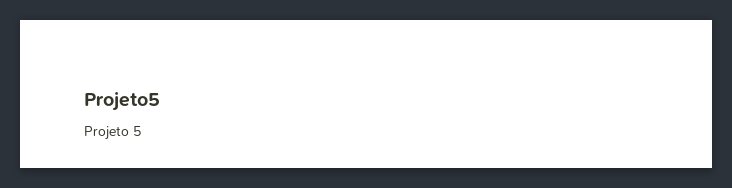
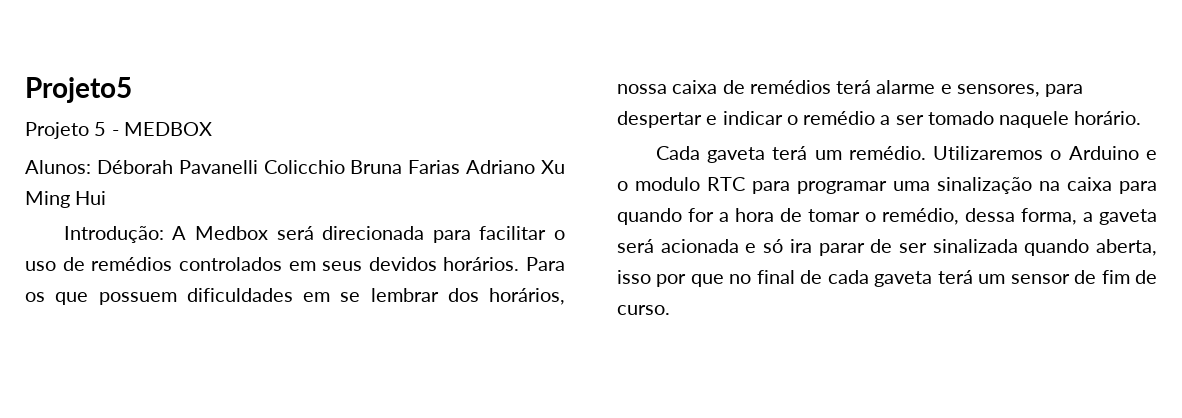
(141, 131) none -> [111,122,212,136] [25,160,565,174] [25,191,107,208] [63,226,565,243] [25,257,565,271] [25,288,565,305] [617,80,1084,97] [617,111,1142,128] [655,146,1157,163] [617,177,1157,194] [617,208,1157,225] [617,239,1157,256] [617,270,1157,287] [617,305,670,315] - MEDBOX // Alunos: Déborah Pavanelli Colicchio Bruna Farias Adriano Xu Ming Hui // Introdução: A Medbox será direcionada para facilitar o uso de remédios controlados em seus devidos horários. Para os que possuem dificuldades em se lembrar dos horários, nossa caixa de remédios terá alarme e sensores, para despertar e indicar o remédio a ser tomado naquele horário. // Cada gaveta terá um remédio. Utilizaremos o Arduino e o modulo RTC para programar uma sinalização na caixa para quando for a hora de tomar o remédio, dessa forma, a gaveta será acionada e só ira parar de ser sinalizada quando aberta, isso por que no final de cada gaveta terá um sensor de fim de curso.

